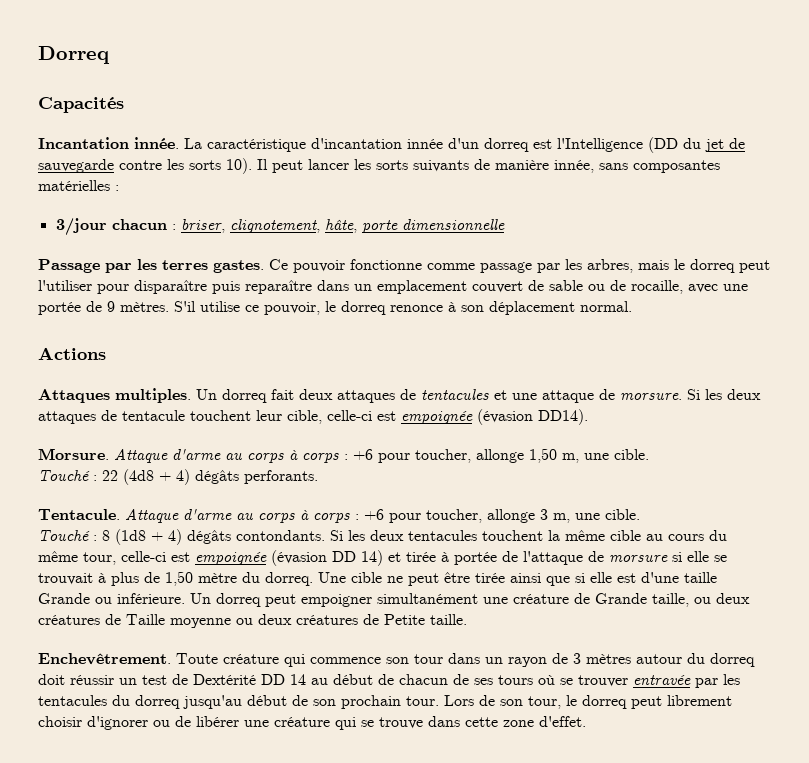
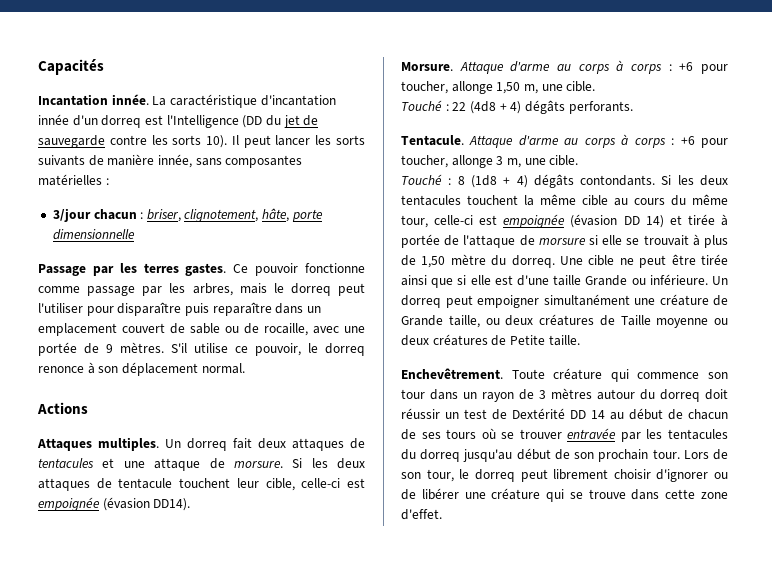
[38,46,110,64] Dorreq // -> (38, 67) none

